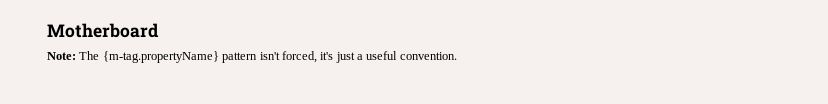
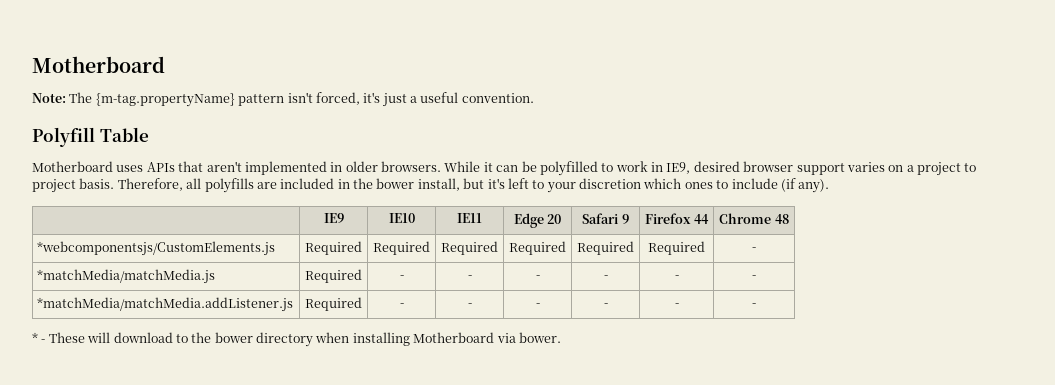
(457, 56) none -> [32,127,149,147] [32,161,977,176] [32,178,830,193] [323,213,344,223] [388,213,415,223] [457,213,483,223] [513,213,562,228] [582,213,629,224] [645,213,709,224] [719,213,789,224] [37,241,276,256] [305,241,363,255] [373,241,431,255] [441,241,499,255] [509,241,566,255] [577,241,634,255] [648,241,705,255] [752,247,756,251] [37,269,216,284] [305,269,363,283] [399,275,404,279] [467,275,472,279] [535,275,540,279] [603,275,608,279] [674,275,679,279] [752,275,756,279] [37,297,294,312] [305,297,363,311] [399,303,404,307] [467,303,472,307] [535,303,540,307] [603,303,608,307] [674,303,679,307] [752,303,756,307] [32,332,561,347] // Polyfill Table // Motherboard uses APIs that aren't implemented in older browsers. While it can be polyfilled to work in IE9, desired browser support varies on a project to project basis. Therefore, all polyfills are included in the bower install, but it's left to your discretion which ones to include (if any). // | IE9 | IE10 | IE11 | Edge 20 | Safari 9 | Firefox 44 | Chrome 48 // *webcomponentsjs/CustomElements.js | Required | Required | Required | Required | Required | Required | - // *matchMedia/matchMedia.js | Required | - | - | - | - | - | - // *matchMedia/matchMedia.addListener.js | Required | - | - | - | - | - | - // * - These will download to the bower directory when installing Motherboard via bower.

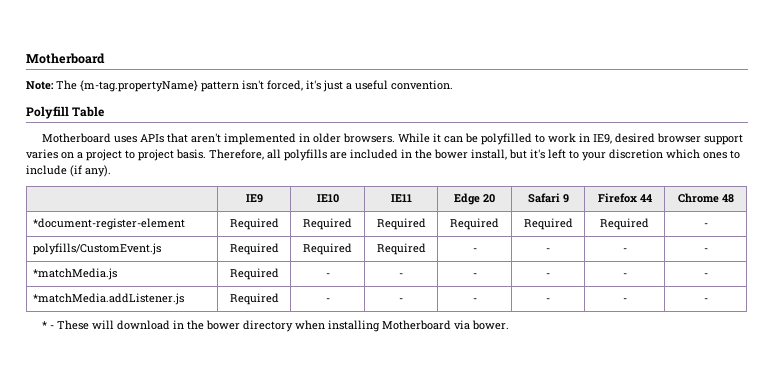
[37,241,276,256] *webcomponentsjs/CustomElements.js -> [33,218,186,230] *document-register-element
[37,269,216,284] [305,269,363,283] [399,275,404,279] [467,275,472,279] [535,275,540,279] [603,275,608,279] [674,275,679,279] [752,275,756,279] [37,297,294,312] *matchMedia/matchMedia.js | Required | - | - | - | - | - | - // *matchMedia/matchMedia.addListener.js -> [33,243,162,255] [229,243,279,255] [303,243,352,255] [376,243,426,255] [472,248,477,252] [546,248,550,252] [622,248,627,252] [703,248,708,252] [33,268,118,280] [229,268,279,280] [325,273,330,277] [399,273,403,277] [472,273,477,277] [546,273,550,277] [622,273,627,277] [703,273,708,277] [33,293,185,305] polyfills/CustomEvent.js | Required | Required | Required | - | - | - | - // *matchMedia.js | Required | - | - | - | - | - | - // *matchMedia.addListener.js
[175,334,188,343] to -> [172,320,184,329] in

